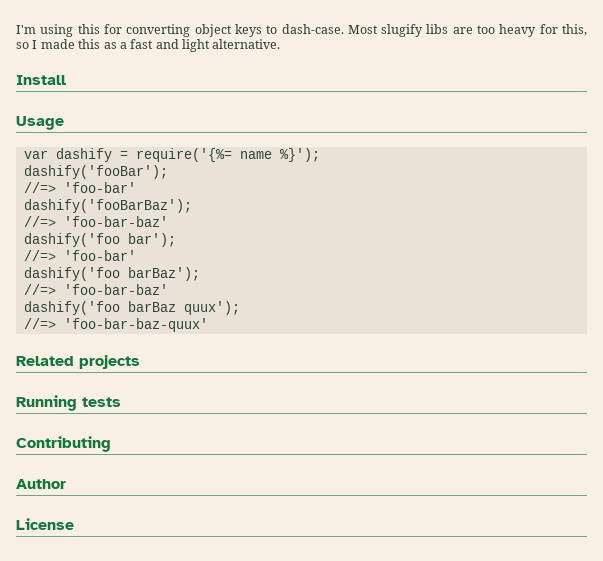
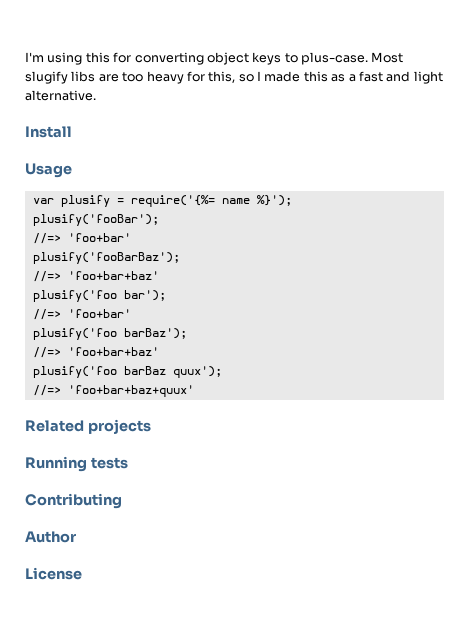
[281,24,344,34] dash-case. -> [301,52,368,65] plus-case.
[55,148,112,162] dashify -> [60,195,110,207] plusify
[23,165,168,179] [23,182,136,193] [23,199,192,213] [23,216,168,227] [23,233,120,247] dashify('fooBar'); // //=> 'foo-bar' // dashify('fooBarBaz'); // //=> 'foo-bar-baz' // dashify('foo -> [32,214,159,226] [32,233,131,244] [32,252,180,264] [32,271,159,282] [32,290,117,302] plusify('fooBar'); // //=> 'foo+bar' // plusify('fooBarBaz'); // //=> 'foo+bar+baz' // plusify('foo
[63,250,136,261] [23,267,120,281] 'foo-bar' // dashify('foo -> [67,309,131,318] [32,328,117,340] 'foo+bar' // plusify('foo
[63,284,168,295] [23,301,120,315] 'foo-bar-baz' // dashify('foo -> [67,347,159,356] [32,366,117,378] 'foo+bar+baz' // plusify('foo
[63,318,208,332] 'foo-bar-baz-quux' -> [67,385,194,397] 'foo+bar+baz+quux'

